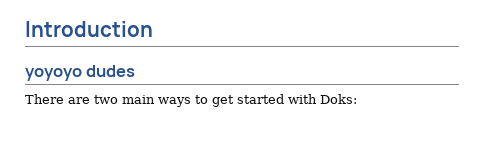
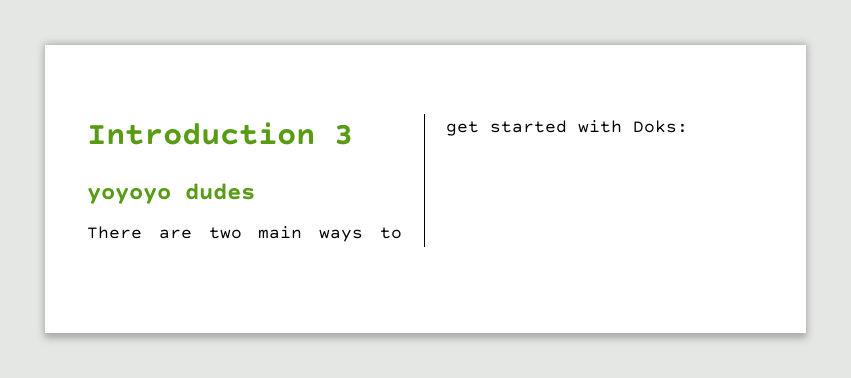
(153, 29) none -> [334,124,353,145] 3

